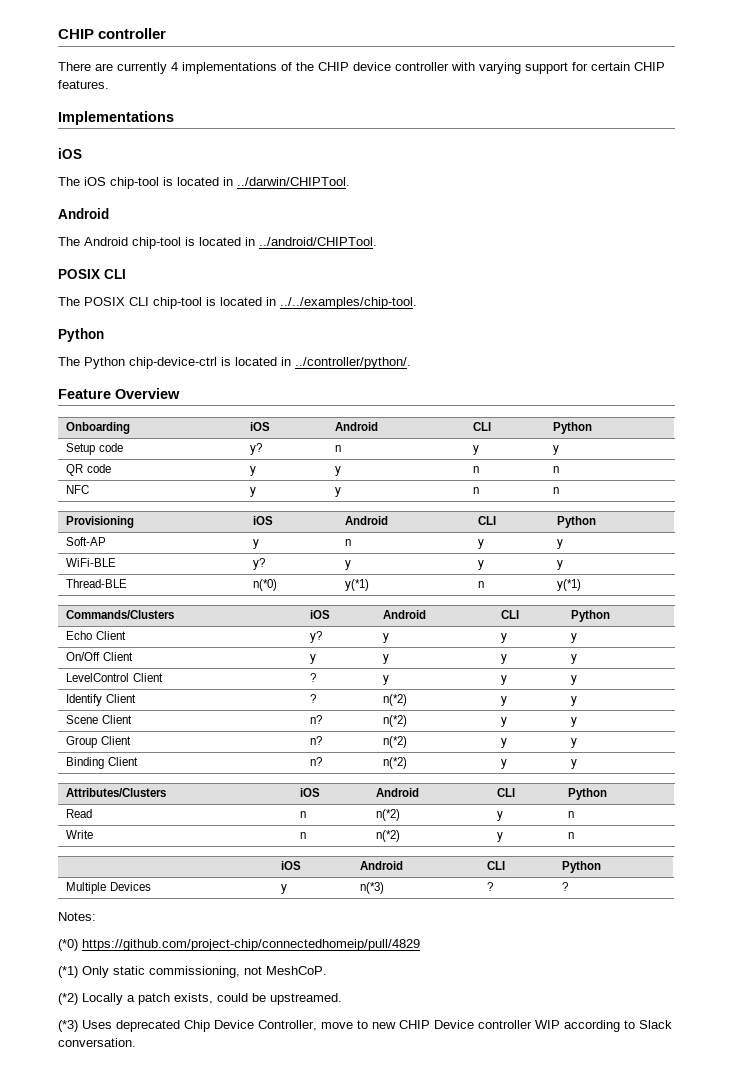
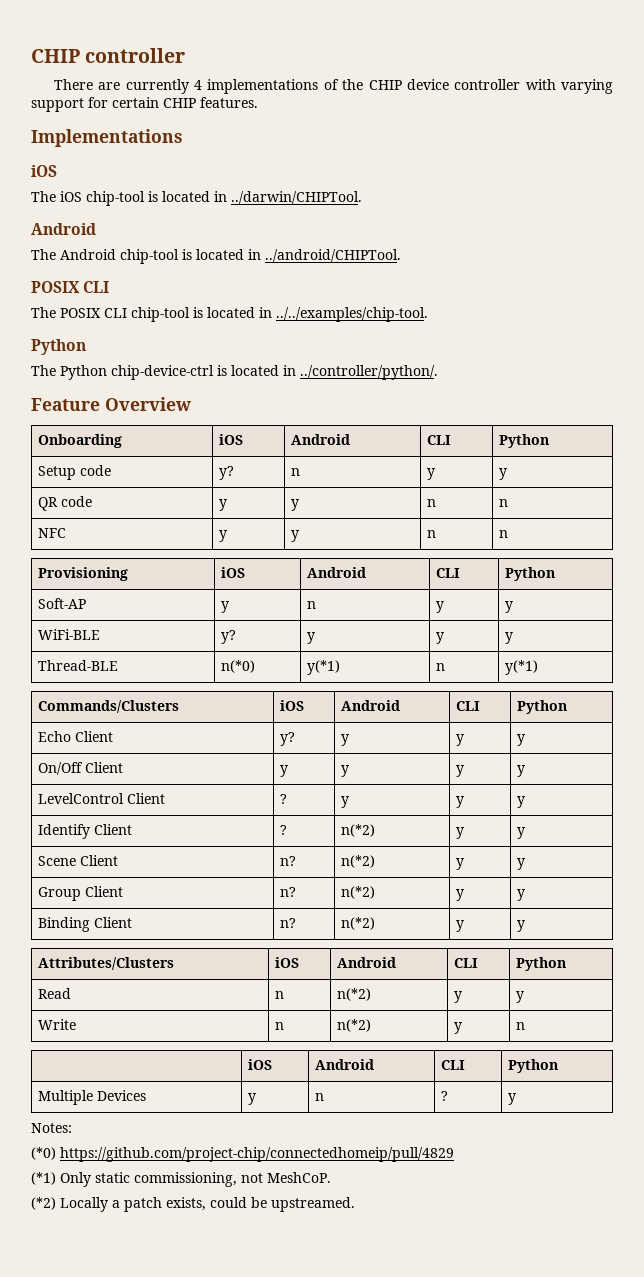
[568,811,575,818] n -> [516,991,525,1003] y
[360,882,385,894] [487,882,494,891] [562,882,569,891] n(*3) | ? | ? -> [315,1093,325,1101] [441,1091,449,1101] [508,1093,517,1105] n | ? | y
[58,1020,672,1032] [58,1038,136,1047] // (*3) Uses deprecated Chip Device Controller, move to new CHIP Device controller WIP according to Slack conversation. -> (355, 1204) none

